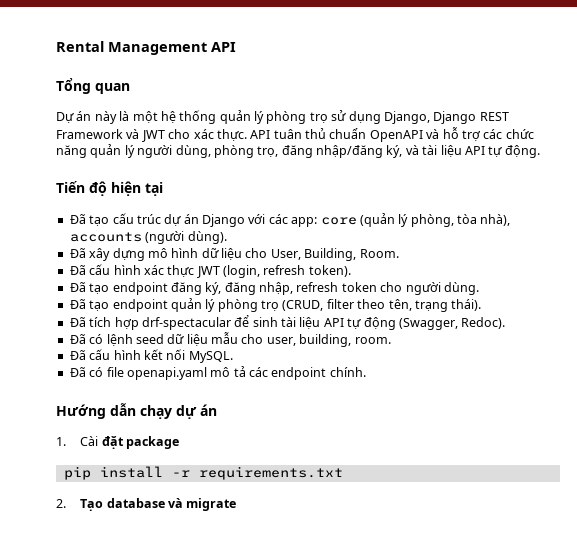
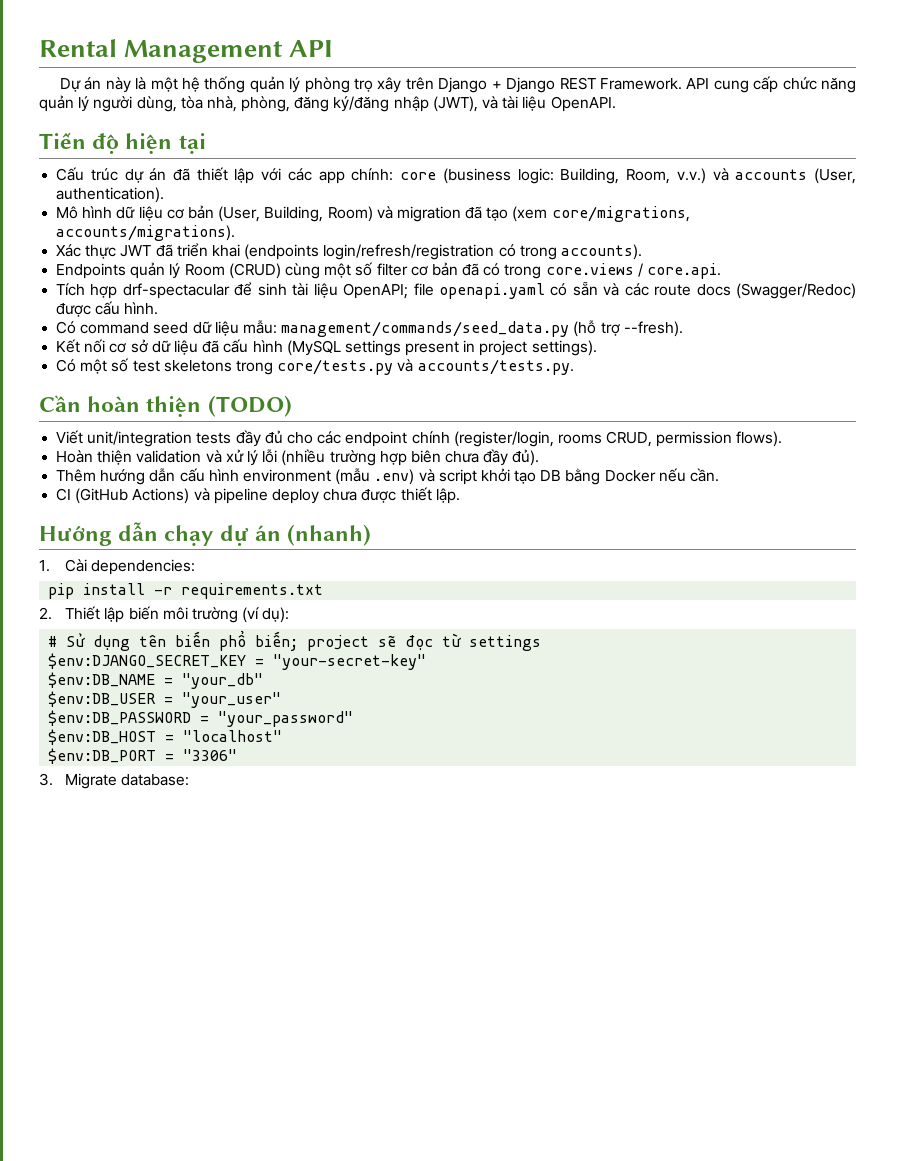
[56,78,130,94] // Tổng quan -> (334, 48) none
[331,110,509,124] [56,127,503,142] sử dụng Django, Django REST Framework và JWT cho xác thực. API tuân thủ chuẩn OpenAPI và hỗ trợ các -> [377,76,779,93] xây trên Django + Django REST Framework. API cung cấp
[213,145,540,158] [56,181,163,196] [69,213,511,227] [69,231,227,244] [69,248,399,261] [69,264,351,278] [69,282,479,295] [69,298,482,312] [69,317,112,327] phòng trọ, đăng nhập/đăng ký, và tài liệu API tự động. // Tiến độ hiện tại // Đã tạo cấu trúc dự án Django với các app: core (quản lý phòng, tòa nhà), accounts (người dùng). // Đã xây dựng mô hình dữ liệu cho User, Building, Room. // Đã cấu hình xác thực JWT (login, refresh token). // Đã tạo endpoint đăng ký, đăng nhập, refresh token cho người dùng. // Đã tạo endpoint quản lý phòng trọ (CRUD, filter theo tên, trạng thái). // Đã tích -> [180,96,616,112] [39,133,206,154] [56,167,856,184] [56,187,165,203] [56,205,690,222] [56,225,236,241] [56,243,642,260] [56,262,722,279] [56,283,86,296] tòa nhà, phòng, đăng ký/đăng nhập (JWT), và tài liệu OpenAPI. // Tiến độ hiện tại // Cấu trúc dự án đã thiết lập với các app chính: core (business logic: Building, Room, v.v.) và accounts (User, authentication). // Mô hình dữ liệu cơ bản (User, Building, Room) và migration đã tạo (xem core/migrations, accounts/migrations). // Xác thực JWT đã triển khai (endpoints login/refresh/registration có trong accounts). // Endpoints quản lý Room (CRUD) cùng một số filter cơ bản đã có trong core.views / core.api. // Tích
[323,317,506,330] [69,332,391,347] [69,349,233,363] [69,366,366,380] API tự động (Swagger, Redoc). // Đã có lệnh seed dữ liệu mẫu cho user, building, room. // Đã cấu hình kết nối MySQL. // Đã có file openapi.yaml mô tả các endpoint chính. -> [343,281,857,299] [56,301,159,317] [56,320,683,337] [56,339,597,356] [56,358,574,375] [39,395,292,417] [56,430,783,447] [56,449,540,466] [56,468,720,485] [56,487,460,504] OpenAPI; file openapi.yaml có sẵn và các route docs (Swagger/Redoc) được cấu hình. // Có command seed dữ liệu mẫu: management/commands/seed_data.py (hỗ trợ --fresh). // Kết nối cơ sở dữ liệu đã cấu hình (MySQL settings present in project settings). // Có một số test skeletons trong core/tests.py và accounts/tests.py. // Cần hoàn thiện (TODO) // Viết unit/integration tests đầy đủ cho các endpoint chính (register/login, rooms CRUD, permission flows). // Hoàn thiện validation và xử lý lỗi (nhiều trường hợp biên chưa đầy đủ). // Thêm hướng dẫn cấu hình environment (mẫu .env) và script khởi tạo DB bằng Docker nếu cần. // CI (GitHub Actions) và pipeline deploy chưa được thiết lập.
(217, 410) none -> [287,524,372,546] (nhanh)
[101,436,179,449] đặt package -> [91,559,196,575] dependencies:
[80,498,237,511] Tạo database và migrate -> [65,606,290,623] [48,630,542,651] [48,653,427,670] [48,672,264,689] [48,691,282,708] [48,710,354,727] [48,729,283,745] [48,748,238,764] [39,773,190,789] Thiết lập biến môi trường (ví dụ): // # Sử dụng tên biến phổ biến; project sẽ đọc từ settings // $env:DJANGO_SECRET_KEY = "your-secret-key" // $env:DB_NAME = "your_db" // $env:DB_USER = "your_user" // $env:DB_PASSWORD = "your_password" // $env:DB_HOST = "localhost" // $env:DB_PORT = "3306" // 3. Migrate database:

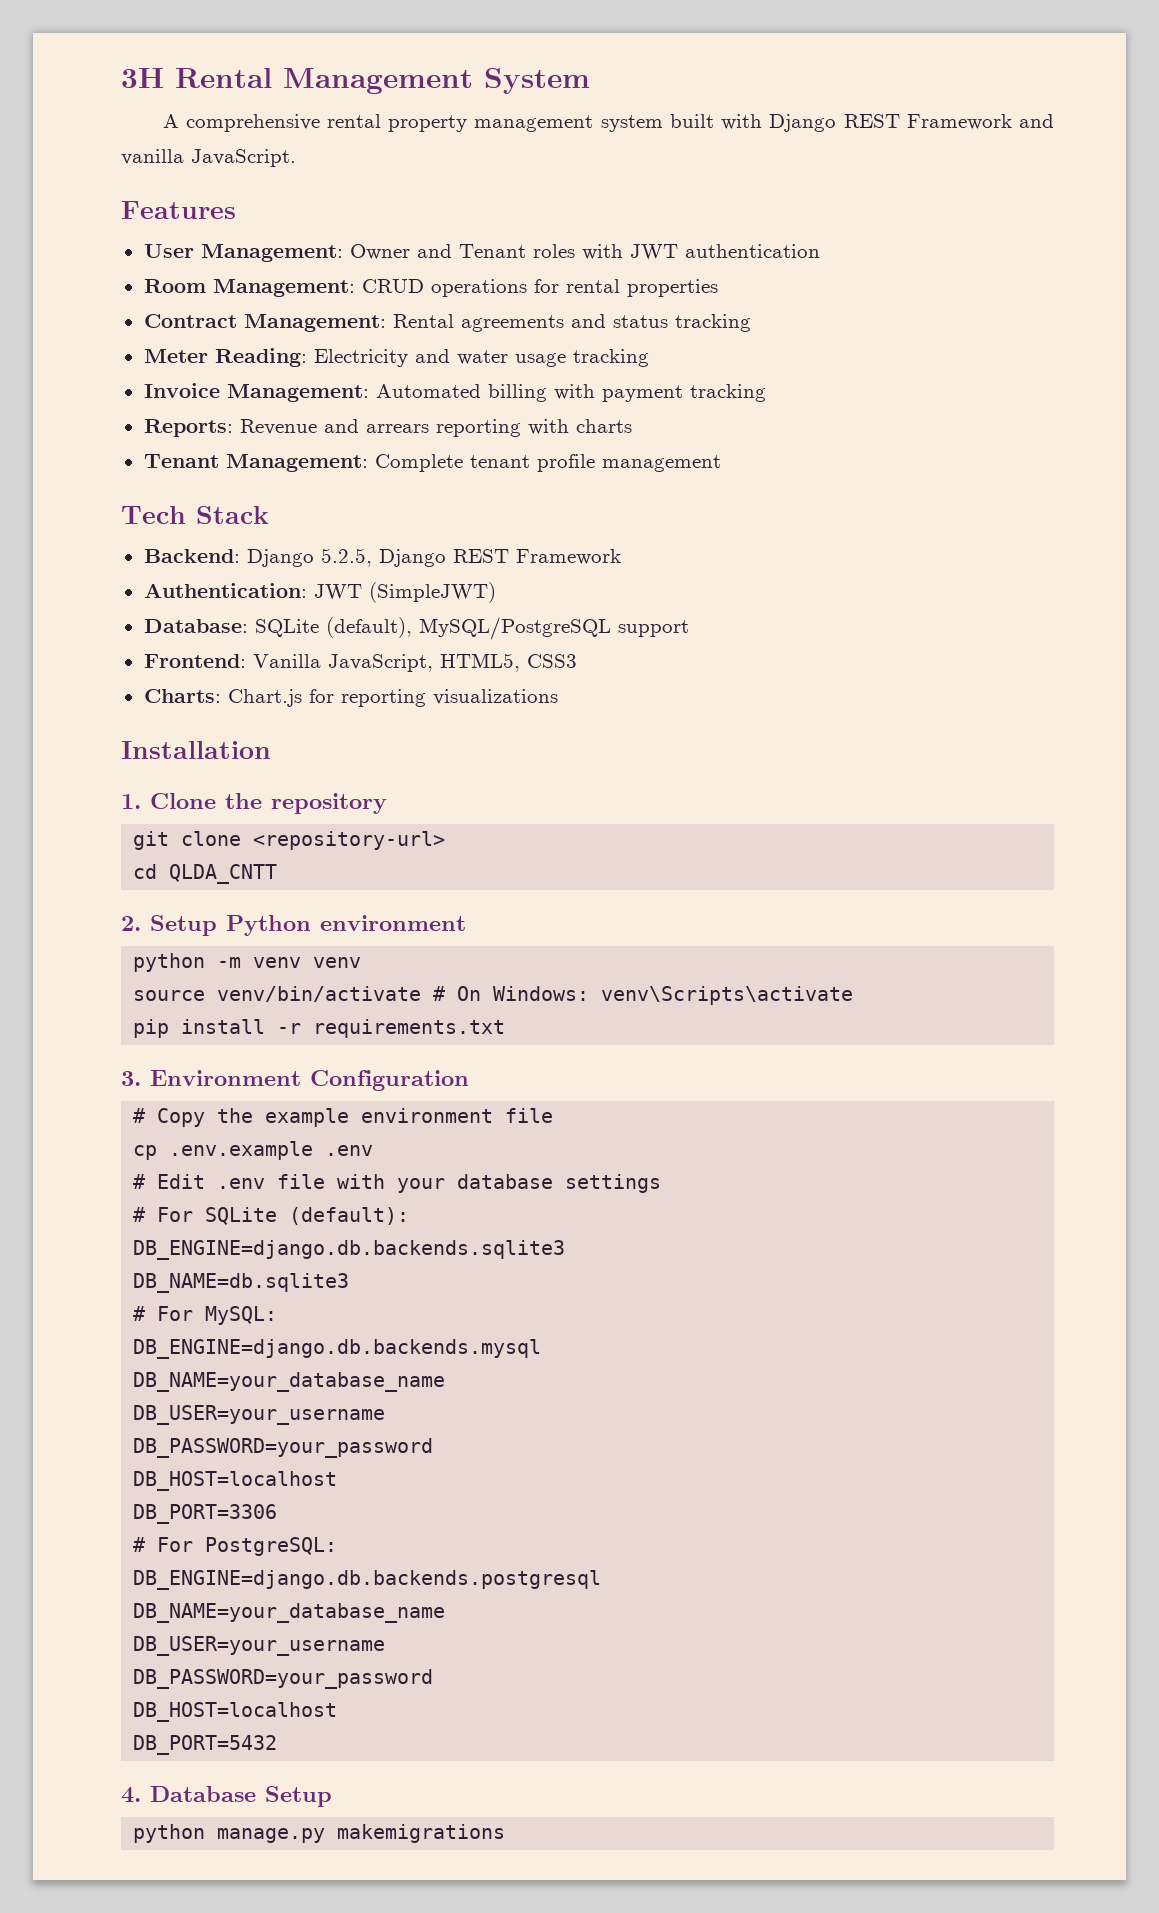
(39, 48) none -> [121,68,164,88] 3H
[289,40,334,57] [59,76,856,93] [39,95,616,112] [39,133,206,154] [56,167,856,184] [56,187,165,203] [56,205,690,222] [56,225,236,241] [56,243,642,260] [56,262,722,279] [56,281,857,299] [56,301,159,317] [56,320,683,337] [56,339,597,356] [56,358,574,375] [39,395,292,417] [56,430,783,447] [56,449,540,466] [56,468,720,485] [56,487,460,504] [39,522,372,546] [39,559,196,575] [48,583,324,599] [39,606,290,623] [48,630,542,651] [48,653,427,670] [48,672,264,689] [48,691,282,708] [48,710,354,727] [48,729,283,745] [48,748,238,764] [39,773,190,789] API // Dự án này là một hệ thống quản lý phòng trọ xây trên Django + Django REST Framework. API cung cấp chức năng quản lý người dùng, tòa nhà, phòng, đăng ký/đăng nhập (JWT), và tài liệu OpenAPI. // Tiến độ hiện tại // Cấu trúc dự án đã thiết lập với các app chính: core (business logic: Building, Room, v.v.) và accounts (User, authentication). // Mô hình dữ liệu cơ bản (User, Building, Room) và migration đã tạo (xem core/migrations, accounts/migrations). // Xác thực JWT đã triển khai (endpoints login/refresh/registration có trong accounts). // Endpoints quản lý Room (CRUD) cùng một số filter cơ bản đã có trong core.views / core.api. // Tích hợp drf-spectacular để sinh tài liệu OpenAPI; file openapi.yaml có sẵn và các route docs (Swagger/Redoc) được cấu hình. // Có command seed dữ liệu mẫu: management/commands/seed_data.py (hỗ trợ --fresh). // Kết nối cơ sở dữ liệu đã cấu hình (MySQL settings present in project settings). // Có một số test skeletons trong core/tests.py và accounts/tests.py. // Cần hoàn thiện (TODO) // Viết unit/integration tests đầy đủ cho các endpoint chính (register/login, rooms CRUD, permission flows). // Hoàn thiện validation và xử lý lỗi (nhiều trường hợp biên chưa đầy đủ). // Thêm hướng dẫn cấu hình environment (mẫu .env) và script khởi tạo DB bằng Docker nếu cần. // CI (GitHub Actions) và pipeline deploy chưa được thiết lập. // Hướng dẫn chạy dự án (nhanh) // 1. Cài dependencies: // pip install -r requirements.txt // 2. Thiết lập biến môi trường (ví dụ): // # Sử dụng tên biến phổ biến; project sẽ đọc từ settings // $env:DJANGO_SECRET_KEY = "your-secret-key" // $env:DB_NAME = "your_db" // $env:DB_USER = "your_user" // $env:DB_PASSWORD = "your_password" // $env:DB_HOST = "localhost" // $env:DB_PORT = "3306" // 3. Migrate database: -> [484,68,590,94] [162,114,1054,132] [121,149,296,167] [121,201,236,219] [143,244,820,262] [143,279,718,297] [143,314,751,332] [143,348,649,367] [143,383,766,402] [143,419,632,437] [143,454,721,472] [121,506,269,524] [143,548,621,567] [143,582,496,603] [143,617,689,640] [143,653,577,672] [143,689,558,707] [121,741,271,759] [121,793,387,814] [133,831,446,850] [133,864,278,884] [121,915,466,936] [133,953,362,972] [133,986,854,1005] [133,1019,506,1038] [121,1070,469,1091] [133,1108,554,1127] [133,1141,374,1160] [133,1174,662,1193] [133,1207,410,1225] [133,1240,566,1260] [133,1273,350,1293] [133,1306,278,1325] [133,1339,542,1359] [133,1372,446,1392] [133,1405,386,1425] [133,1438,434,1458] [133,1471,338,1491] [133,1504,278,1524] [133,1537,338,1556] [133,1570,602,1590] [133,1603,446,1623] [133,1636,386,1656] [133,1669,434,1689] [133,1702,338,1722] [133,1735,278,1755] [121,1786,332,1807] [133,1824,506,1843] System // A comprehensive rental property management system built with Django REST Framework and vanilla JavaScript. // Features // User Management: Owner and Tenant roles with JWT authentication // Room Management: CRUD operations for rental properties // Contract Management: Rental agreements and status tracking // Meter Reading: Electricity and water usage tracking // Invoice Management: Automated billing with payment tracking // Reports: Revenue and arrears reporting with charts // Tenant Management: Complete tenant profile management // Tech Stack // Backend: Django 5.2.5, Django REST Framework // Authentication: JWT (SimpleJWT) // Database: SQLite (default), MySQL/PostgreSQL support // Frontend: Vanilla JavaScript, HTML5, CSS3 // Charts: Chart.js for reporting visualizations // Installation // 1. Clone the repository // git clone <repository-url> // cd QLDA_CNTT // 2. Setup Python environment // python -m venv venv // source venv/bin/activate # On Windows: venv\Scripts\activate // pip install -r requirements.txt // 3. Environment Configuration // # Copy the example environment file // cp .env.example .env // # Edit .env file with your database settings // # For SQLite (default): // DB_ENGINE=django.db.backends.sqlite3 // DB_NAME=db.sqlite3 // # For MySQL: // DB_ENGINE=django.db.backends.mysql // DB_NAME=your_database_name // DB_USER=your_username // DB_PASSWORD=your_password // DB_HOST=localhost // DB_PORT=3306 // # For PostgreSQL: // DB_ENGINE=django.db.backends.postgresql // DB_NAME=your_database_name // DB_USER=your_username // DB_PASSWORD=your_password // DB_HOST=localhost // DB_PORT=5432 // 4. Database Setup // python manage.py makemigrations

